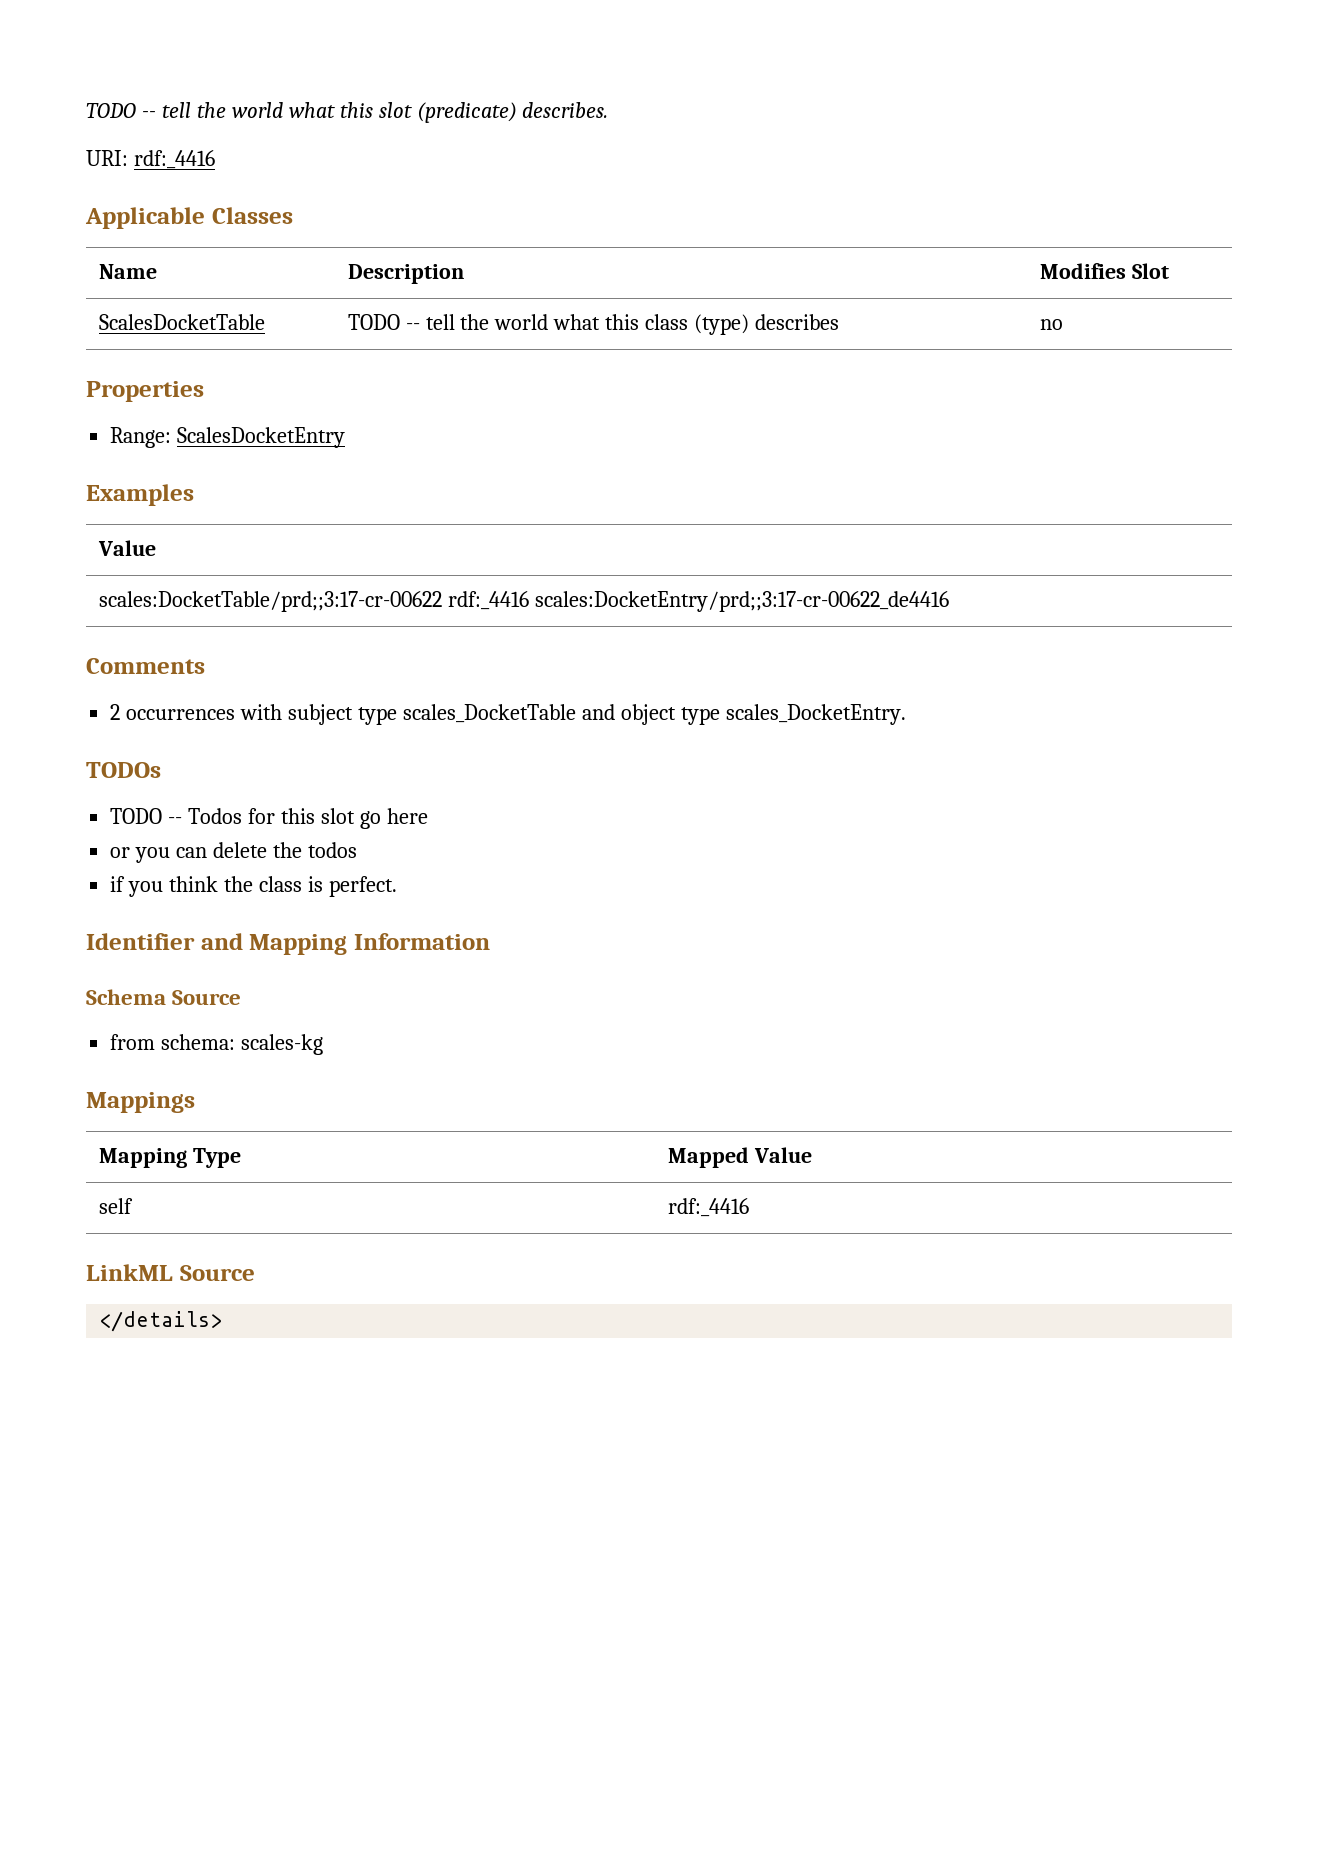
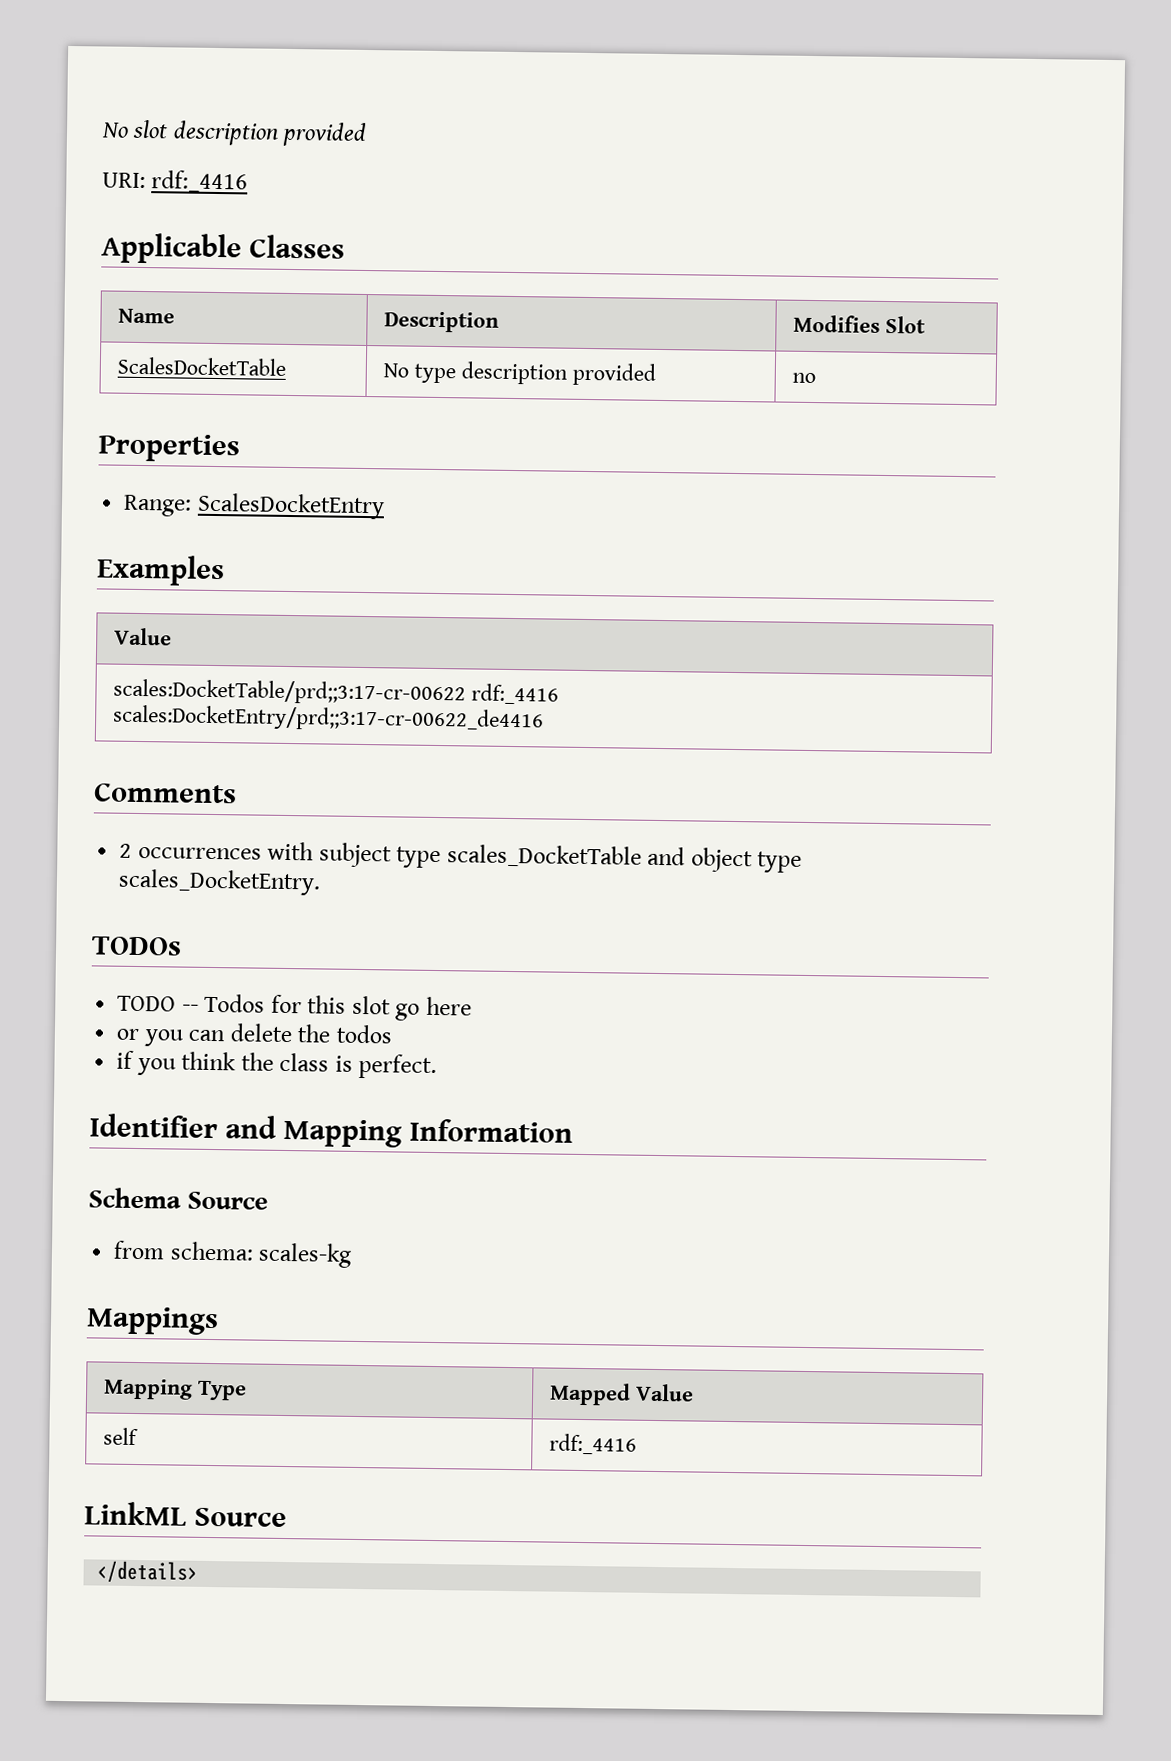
[86,102,609,123] TODO -- tell the world what this slot (predicate) describes. -> [101,119,368,147] No slot description provided
[347,314,840,335] TODO -- tell the world what this class (type) describes -> [383,361,656,386] No type description provided

